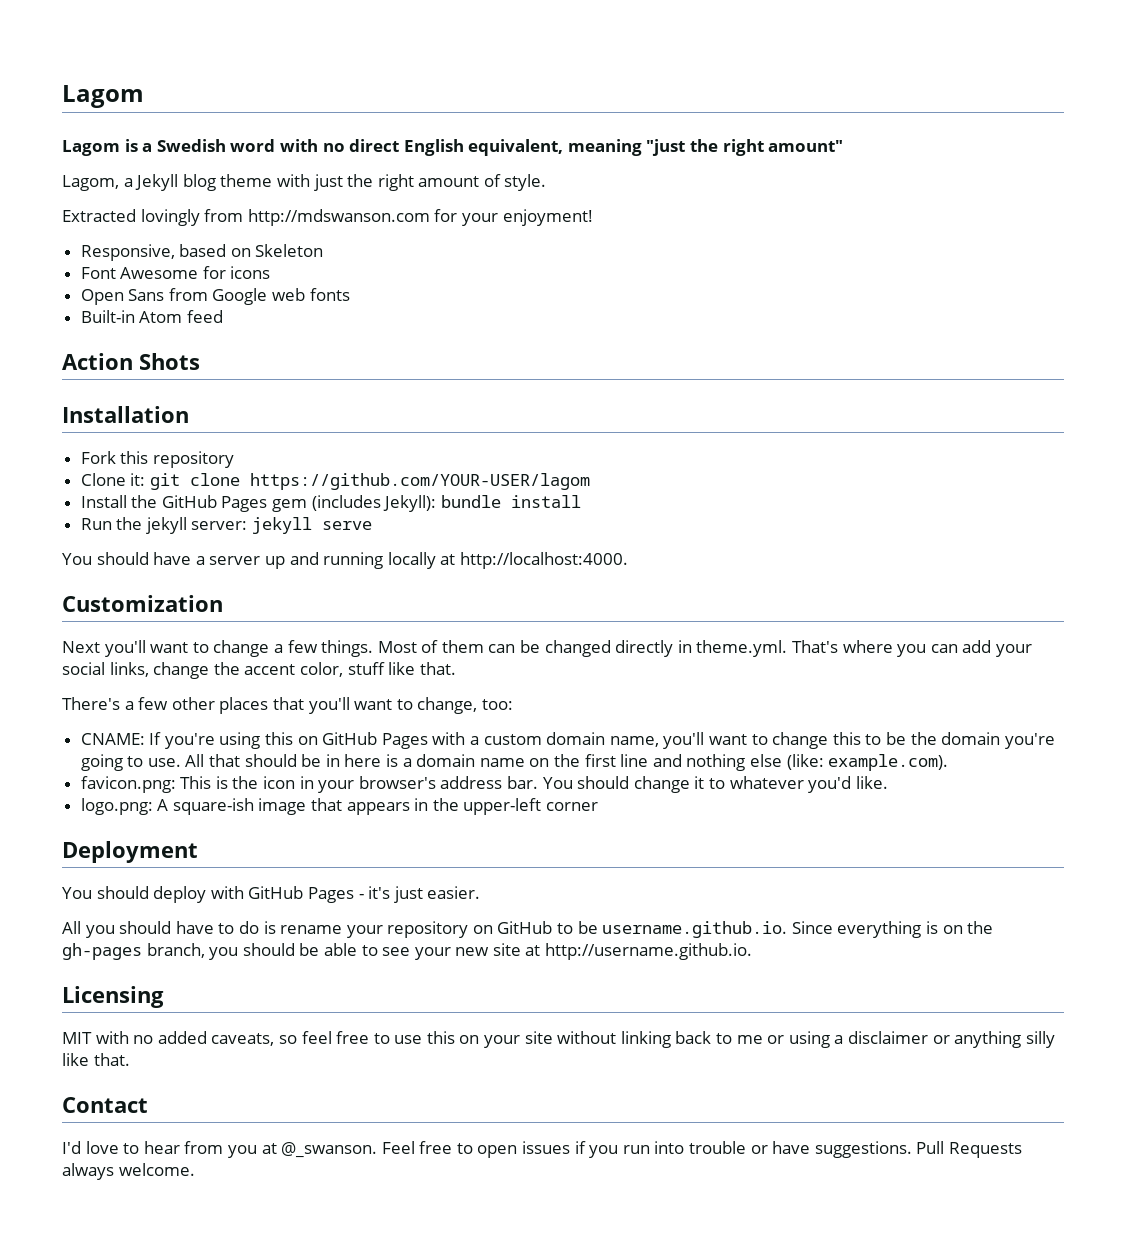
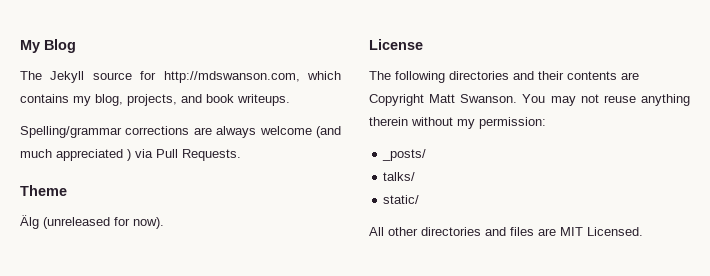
[62,85,144,108] [62,139,844,156] [62,174,547,191] [62,209,593,226] [80,244,324,261] [80,266,271,279] [80,288,350,305] [80,310,223,323] [62,353,200,370] [62,406,189,423] [80,451,234,468] [80,473,590,490] [80,495,581,512] [80,517,373,534] [62,552,628,569] [62,595,223,612] [62,640,1032,657] [62,662,456,679] [62,697,513,714] [80,732,1055,749] [80,754,949,771] [80,776,888,793] [80,798,599,815] [62,841,198,863] [62,886,481,903] [62,921,994,938] [62,943,753,960] [62,986,164,1008] [62,1031,1055,1048] [62,1053,130,1066] [62,1097,148,1113] [62,1141,1022,1158] [62,1163,195,1180] Lagom // Lagom is a Swedish word with no direct English equivalent, meaning "just the right amount" // Lagom, a Jekyll blog theme with just the right amount of style. // Extracted lovingly from http://mdswanson.com for your enjoyment! // Responsive, based on Skeleton // Font Awesome for icons // Open Sans from Google web fonts // Built-in Atom feed // Action Shots // Installation // Fork this repository // Clone it: git clone https://github.com/YOUR-USER/lagom // Install the GitHub Pages gem (includes Jekyll): bundle install // Run the jekyll server: jekyll serve // You should have a server up and running locally at http://localhost:4000. // Customization // Next you'll want to change a few things. Most of them can be changed directly in theme.yml. That's where you can add your social links, change the accent color, stuff like that. // There's a few other places that you'll want to change, too: // CNAME: If you're using this on GitHub Pages with a custom domain name, you'll want to change this to be the domain you're going to use. All that should be in here is a domain name on the first line and nothing else (like: example.com). // favicon.png: This is the icon in your browser's address bar. You should change it to whatever you'd like. // logo.png: A square-ish image that appears in the upper-left corner // Deployment // You should deploy with GitHub Pages - it's just easier. // All you should have to do is rename your repository on GitHub to be username.github.io. Since everything is on the gh-pages branch, you should be able to see your new site at http://username.github.io. // Licensing // MIT with no added caveats, so feel free to use this on your site without linking back to me or using a disclaimer or anything silly like that. // Contact // I'd love to hear from you at @_swanson. Feel free to open issues if you run into trouble or have suggestions. Pull Requests always welcome. -> [20,39,76,53] [20,71,341,83] [20,94,290,106] [20,126,341,138] [20,149,241,161] [20,185,67,196] [20,215,164,229] [369,39,423,50] [369,71,639,83] [369,94,690,106] [369,117,546,129] [382,149,427,161] [383,172,416,181] [383,195,420,204] [369,227,643,236] My Blog // The Jekyll source for http://mdswanson.com, which contains my blog, projects, and book writeups. // Spelling/grammar corrections are always welcome (and much appreciated ) via Pull Requests. // Theme // Älg (unreleased for now). // License // The following directories and their contents are Copyright Matt Swanson. You may not reuse anything therein without my permission: // _posts/ // talks/ // static/ // All other directories and files are MIT Licensed.

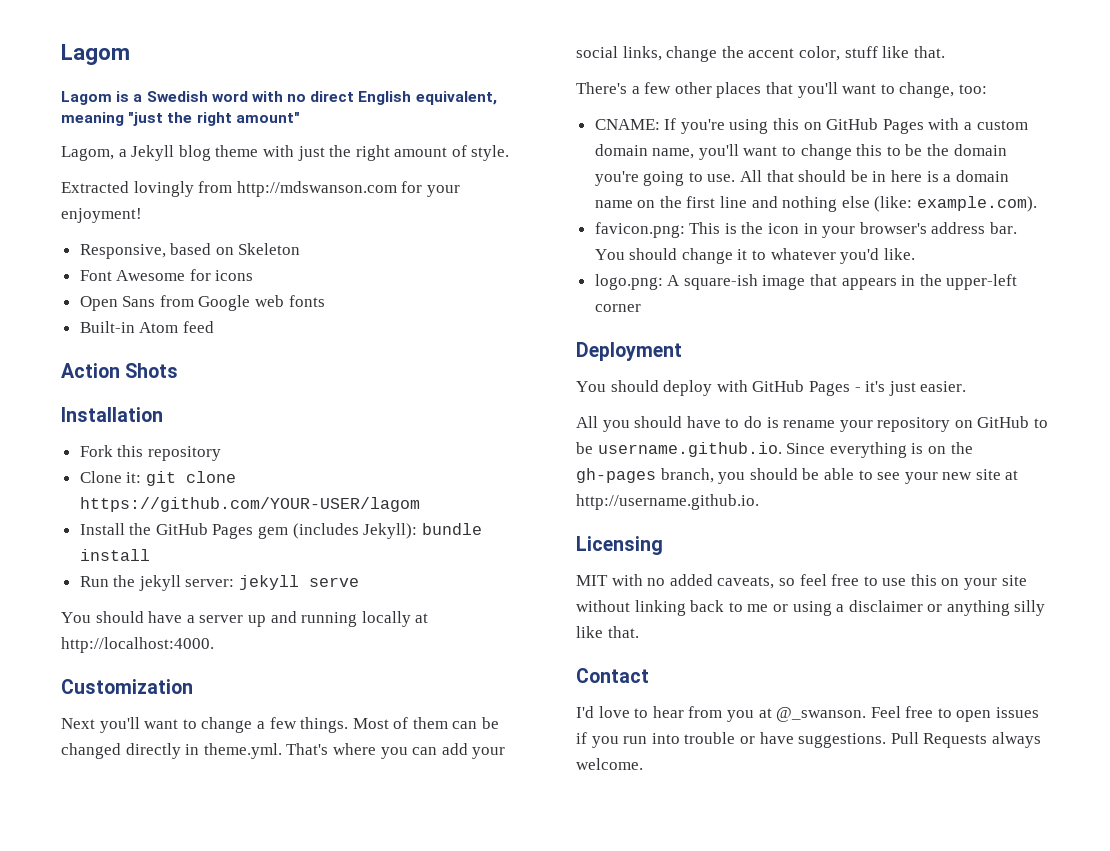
[20,39,76,53] [20,71,341,83] [20,94,290,106] [20,126,341,138] [20,149,241,161] [20,185,67,196] [20,215,164,229] [369,39,423,50] [369,71,639,83] [369,94,690,106] [369,117,546,129] [382,149,427,161] [383,172,416,181] [383,195,420,204] [369,227,643,236] My Blog // The Jekyll source for http://mdswanson.com, which contains my blog, projects, and book writeups. // Spelling/grammar corrections are always welcome (and much appreciated ) via Pull Requests. // Theme // Älg (unreleased for now). // License // The following directories and their contents are Copyright Matt Swanson. You may not reuse anything therein without my permission: // _posts/ // talks/ // static/ // All other directories and files are MIT Licensed. -> [61,44,130,65] [61,91,497,105] [61,112,300,126] [61,145,510,161] [61,181,460,197] [61,208,142,223] [79,243,301,259] [79,269,254,281] [79,295,325,311] [79,321,214,333] [61,363,179,378] [61,407,163,422] [79,445,221,461] [79,471,236,486] [79,497,420,512] [79,523,482,539] [79,549,150,561] [79,575,360,591] [61,611,429,627] [61,637,214,653] [61,679,193,694] [61,717,500,733] [61,743,506,759] [576,46,945,62] [576,82,987,98] [594,118,1028,134] [594,144,1007,160] [594,170,1009,186] [594,196,1038,212] [594,222,1018,238] [594,248,915,264] [594,274,1018,290] [594,304,641,312] [576,342,682,361] [576,380,967,396] [576,416,1049,432] [576,442,973,458] [576,468,1019,484] [576,494,759,510] [576,536,663,555] [576,574,1027,590] [576,600,1046,616] [576,626,639,638] [576,668,649,683] [576,706,1040,722] [576,732,1041,748] [576,758,643,770] Lagom // Lagom is a Swedish word with no direct English equivalent, meaning "just the right amount" // Lagom, a Jekyll blog theme with just the right amount of style. // Extracted lovingly from http://mdswanson.com for your enjoyment! // Responsive, based on Skeleton // Font Awesome for icons // Open Sans from Google web fonts // Built-in Atom feed // Action Shots // Installation // Fork this repository // Clone it: git clone https://github.com/YOUR-USER/lagom // Install the GitHub Pages gem (includes Jekyll): bundle install // Run the jekyll server: jekyll serve // You should have a server up and running locally at http://localhost:4000. // Customization // Next you'll want to change a few things. Most of them can be changed directly in theme.yml. That's where you can add your social links, change the accent color, stuff like that. // There's a few other places that you'll want to change, too: // CNAME: If you're using this on GitHub Pages with a custom domain name, you'll want to change this to be the domain you're going to use. All that should be in here is a domain name on the first line and nothing else (like: example.com). // favicon.png: This is the icon in your browser's address bar. You should change it to whatever you'd like. // logo.png: A square-ish image that appears in the upper-left corner // Deployment // You should deploy with GitHub Pages - it's just easier. // All you should have to do is rename your repository on GitHub to be username.github.io. Since everything is on the gh-pages branch, you should be able to see your new site at http://username.github.io. // Licensing // MIT with no added caveats, so feel free to use this on your site without linking back to me or using a disclaimer or anything silly like that. // Contact // I'd love to hear from you at @_swanson. Feel free to open issues if you run into trouble or have suggestions. Pull Requests always welcome.

